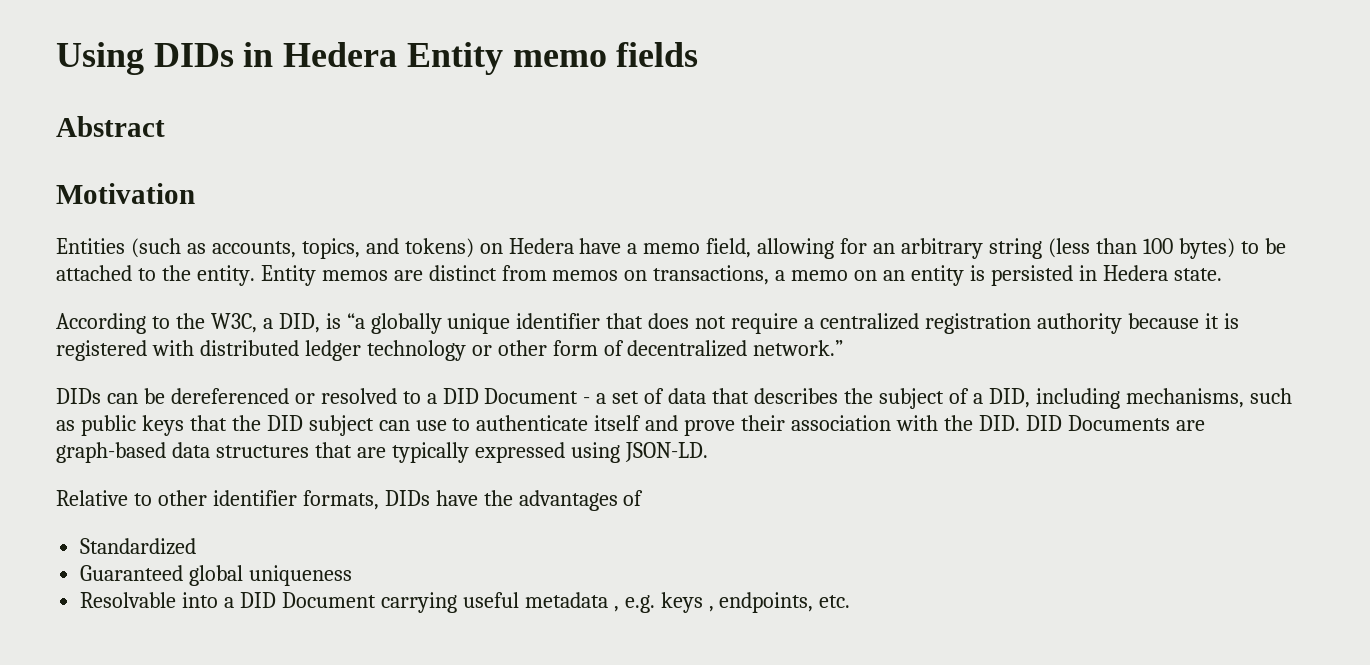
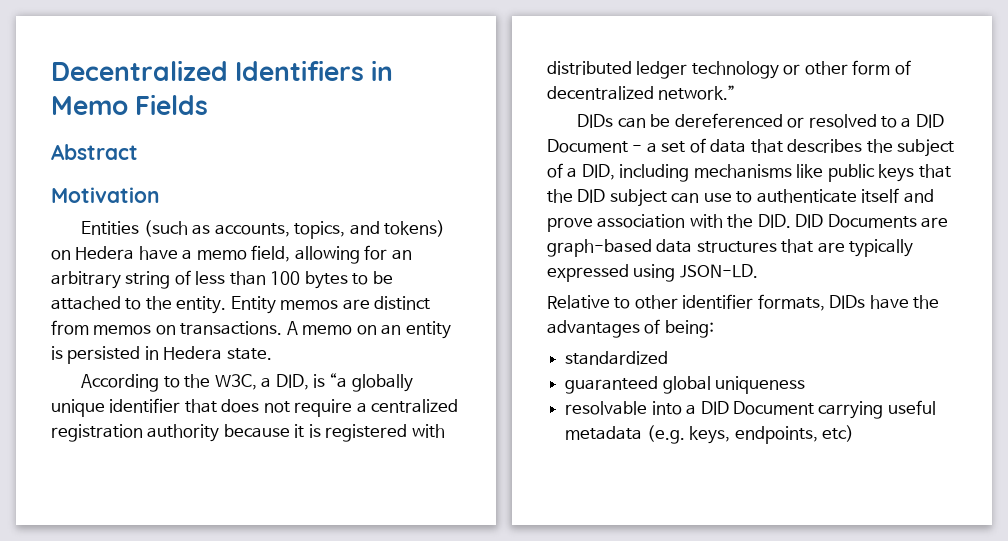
[56,42,699,75] Using DIDs in Hedera Entity memo fields -> [51,60,394,81] [51,94,209,115] Decentralized Identifiers in Memo Fields
[1047,238,1090,258] (less -> [174,270,226,285] of less
[1178,238,1235,259] bytes) -> [304,271,348,289] bytes
[653,265,786,285] transactions, a -> [180,321,298,335] transactions. A
[1125,388,1292,408] [56,420,75,431] mechanisms, such as -> [693,164,824,178] mechanisms like
[741,415,786,431] their -> (593, 224) none
[80,538,197,555] [80,565,184,581] // Standardized // Guaranteed -> [664,320,714,338] [565,351,669,365] [565,376,659,394] being: // standardized // guaranteed
[80,592,177,608] Resolvable -> [565,401,648,415] resolvable
[613,592,851,613] , e.g. keys , endpoints, etc. -> [646,425,854,444] (e.g. keys, endpoints, etc)

